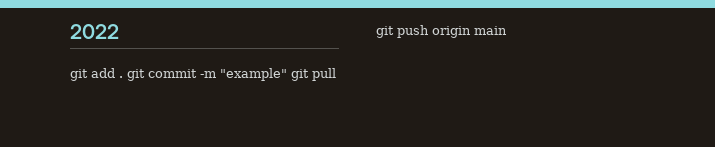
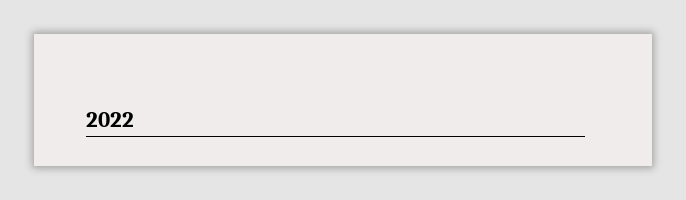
[70,68,336,81] [376,25,507,38] // git add . git commit -m "example" git pull git push origin main -> (134, 119) none

